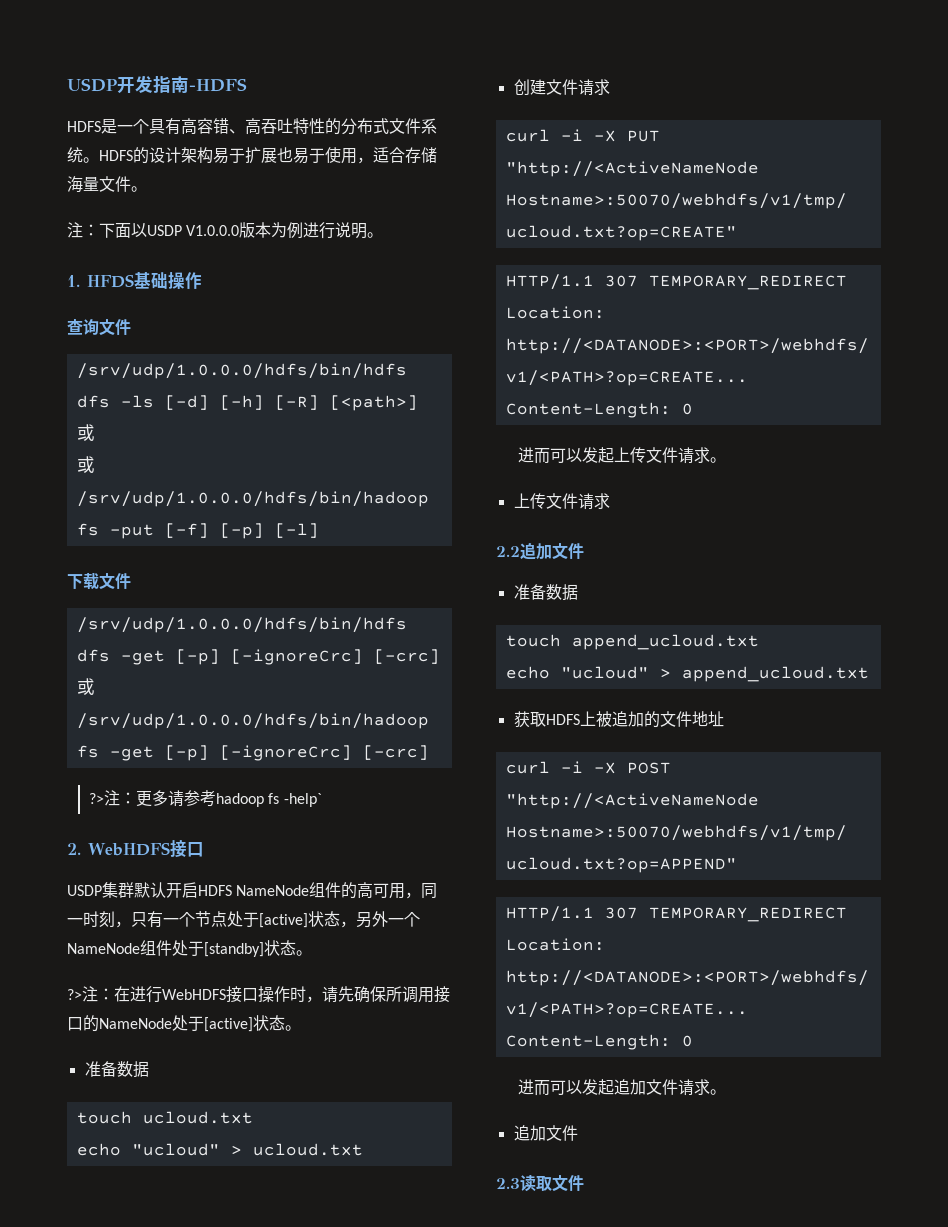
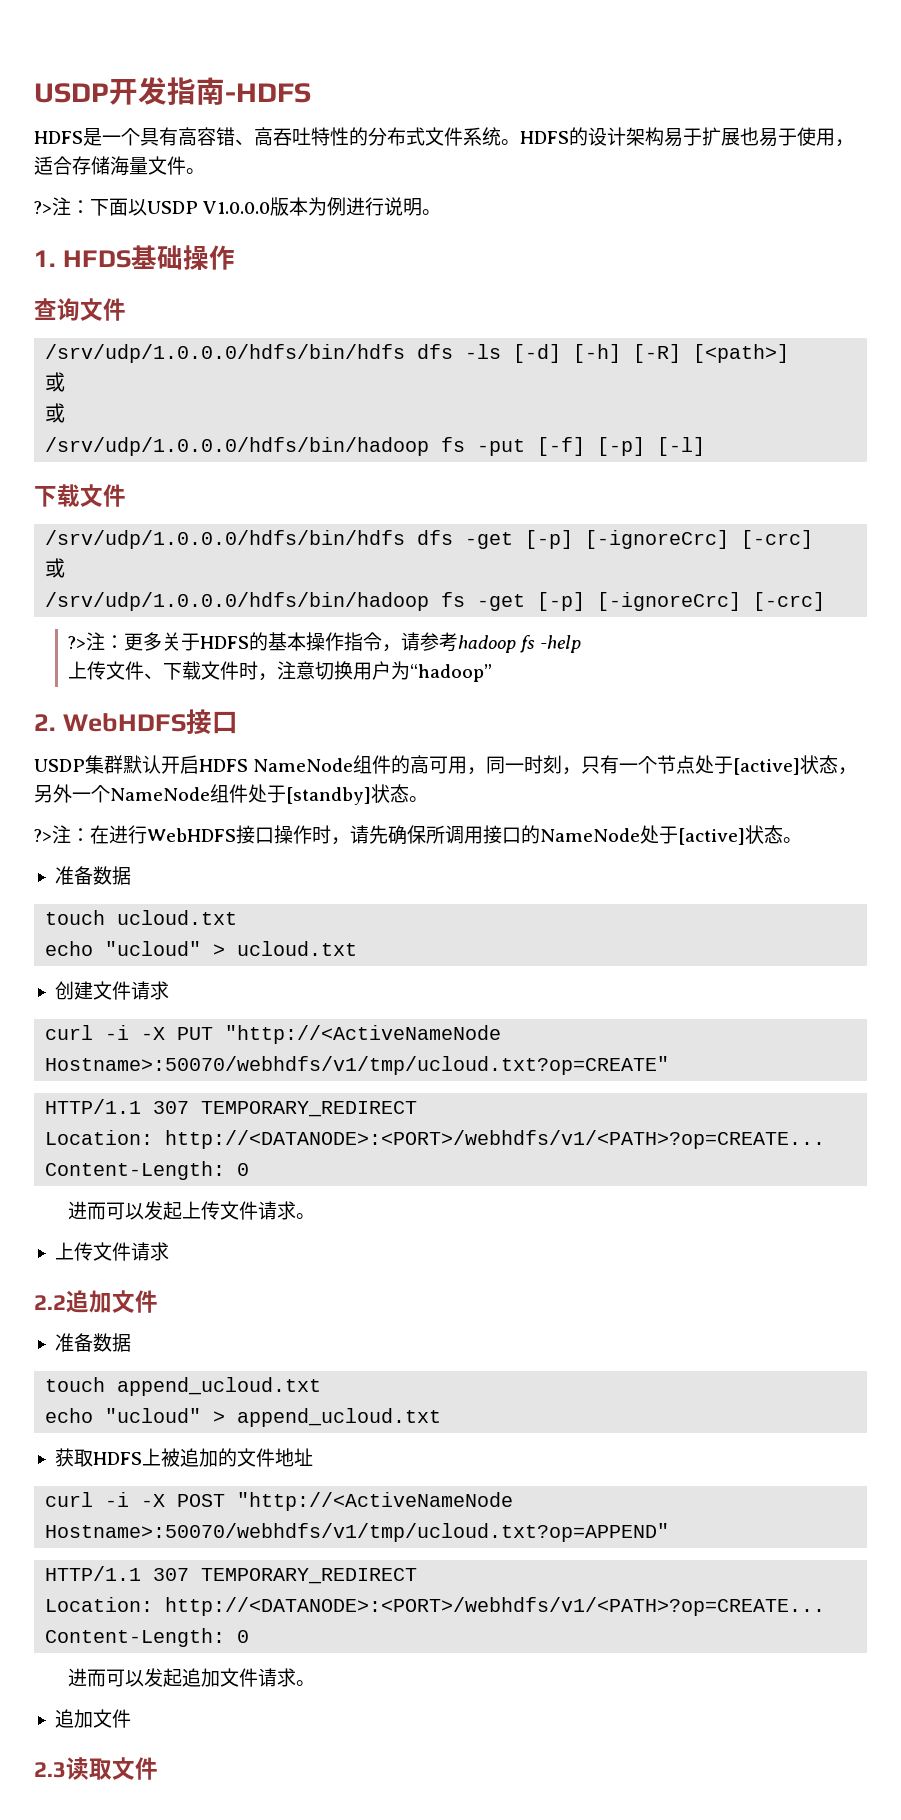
(147, 189) none -> [34,201,52,214] ?>
[168,790,322,807] 请参考hadoop fs -help` -> [162,632,581,653] [68,661,493,682] 关于HDFS的基本操作指令，请参考hadoop fs -help // 上传文件、下载文件时，注意切换用户为“hadoop”

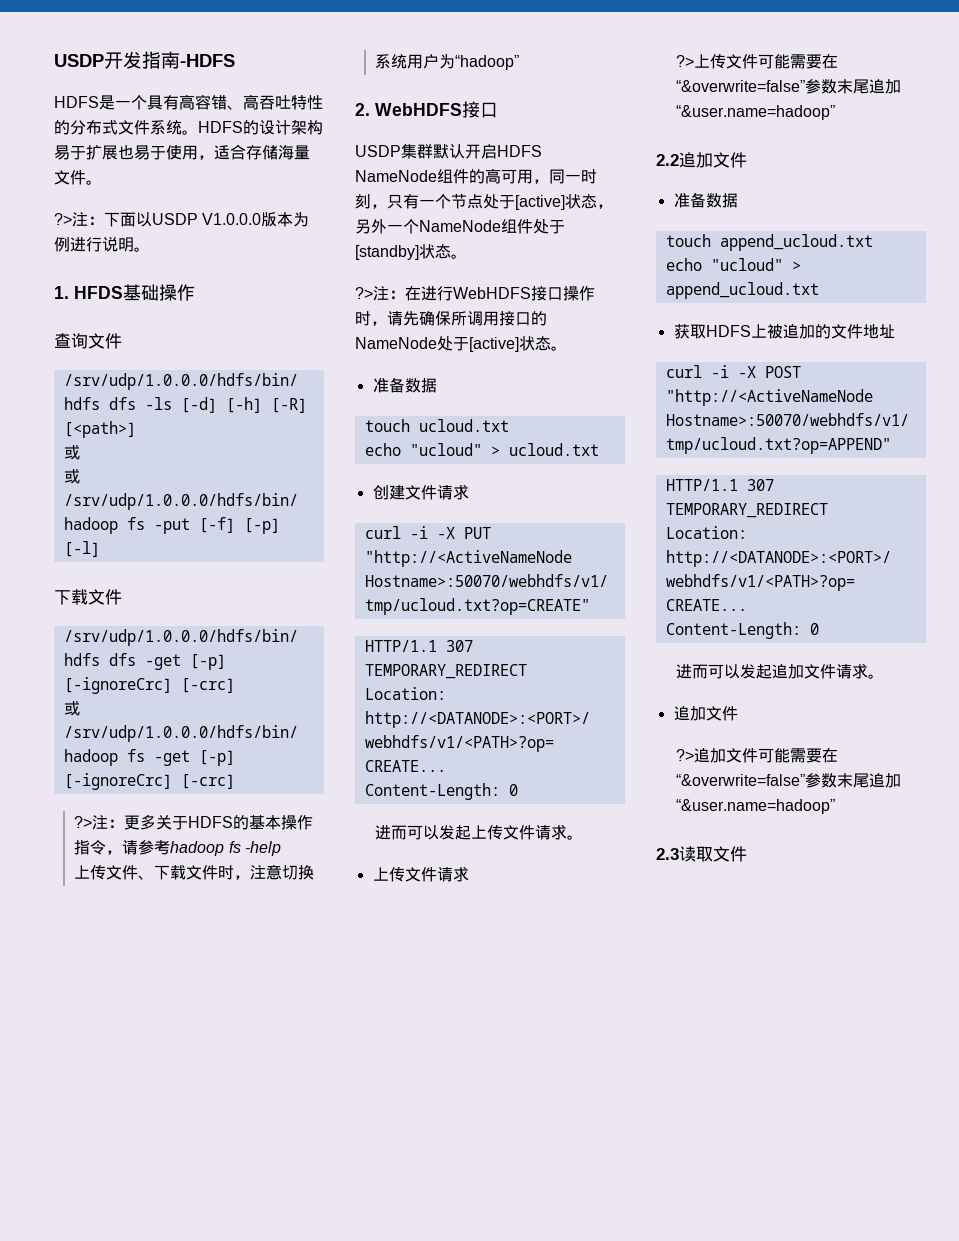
(354, 670) none -> [375,54,408,69] 系统
(169, 1251) none -> [676,54,839,69] [676,79,902,94] [676,105,836,120] // ?>上传文件可能需要在“&overwrite=false”参数末尾追加“&user.name=hadoop”
(131, 1718) none -> [676,748,839,763] [676,773,902,788] [676,799,836,814] // ?>追加文件可能需要在“&overwrite=false”参数末尾追加“&user.name=hadoop”

